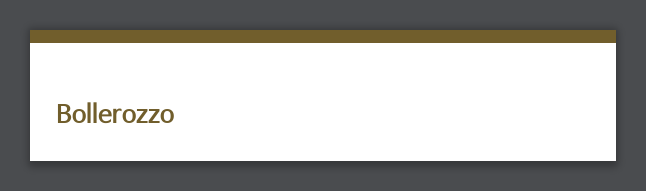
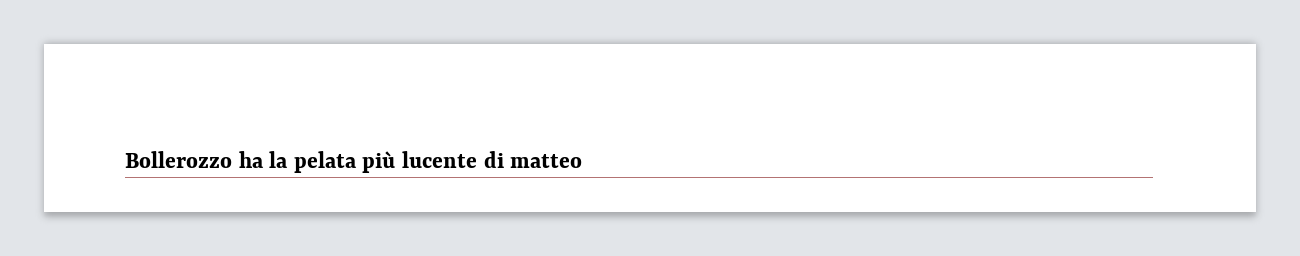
(174, 113) none -> [238,151,583,173] ha la pelata più lucente di matteo

